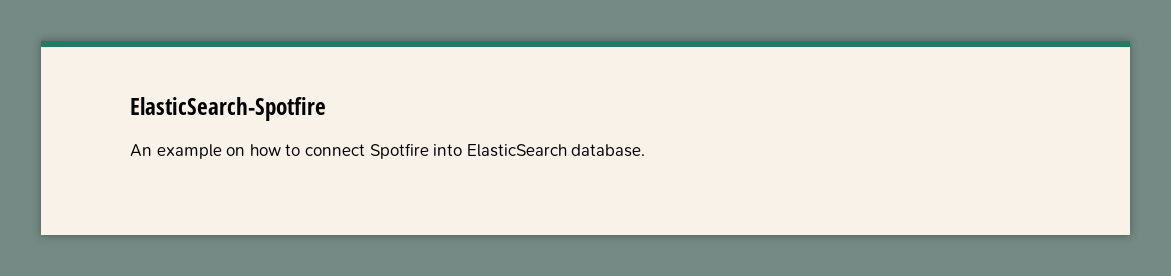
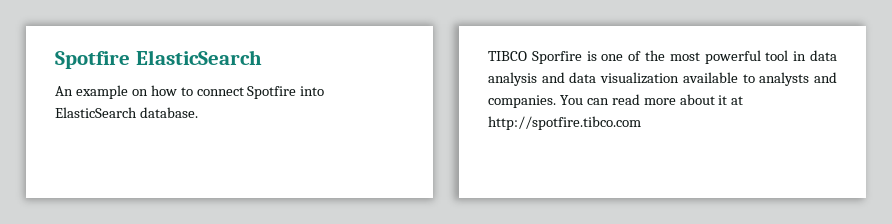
[130,97,326,121] ElasticSearch-Spotfire -> [55,50,262,69] Spotfire ElasticSearch
(646, 150) none -> [488,50,837,64] [488,72,837,86] [488,94,744,108] [488,116,641,130] // TIBCO Sporfire is one of the most powerful tool in data analysis and data visualization available to analysts and companies. You can read more about it at http://spotfire.tibco.com

